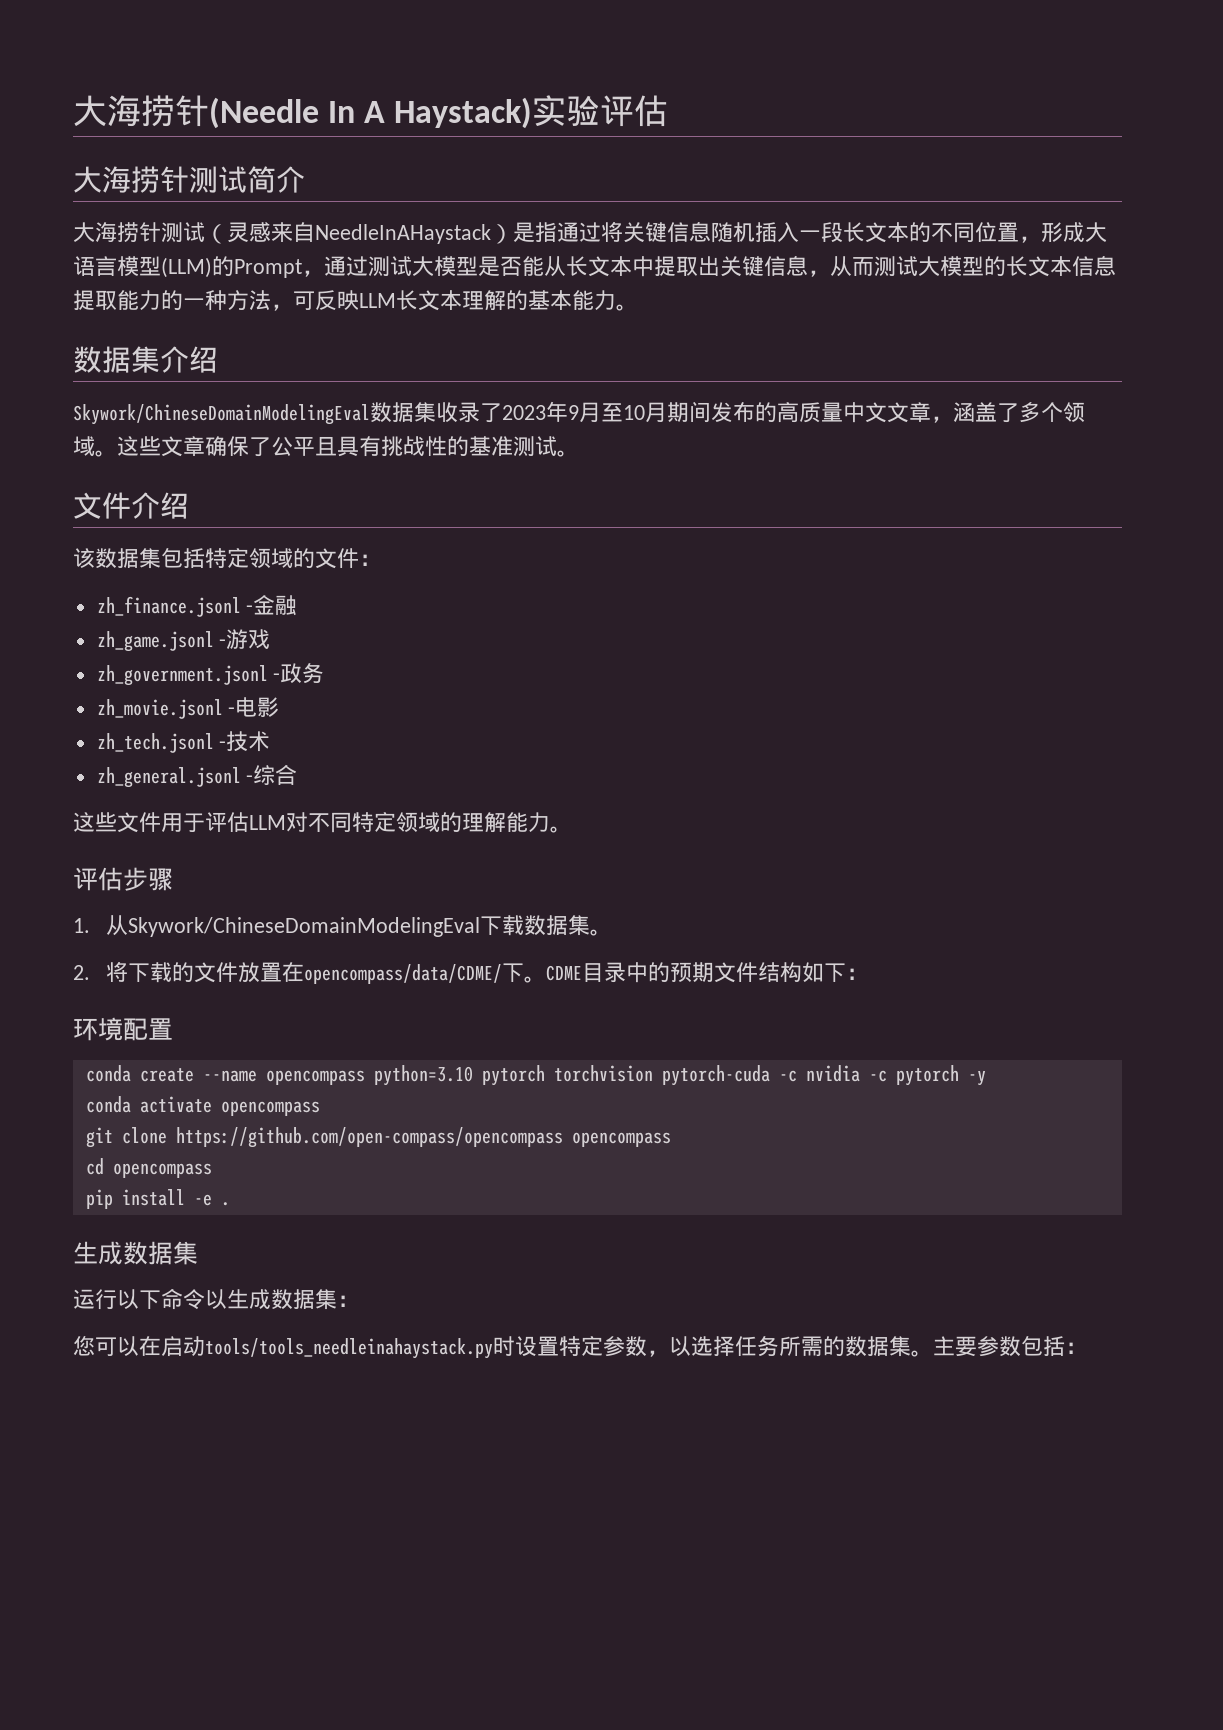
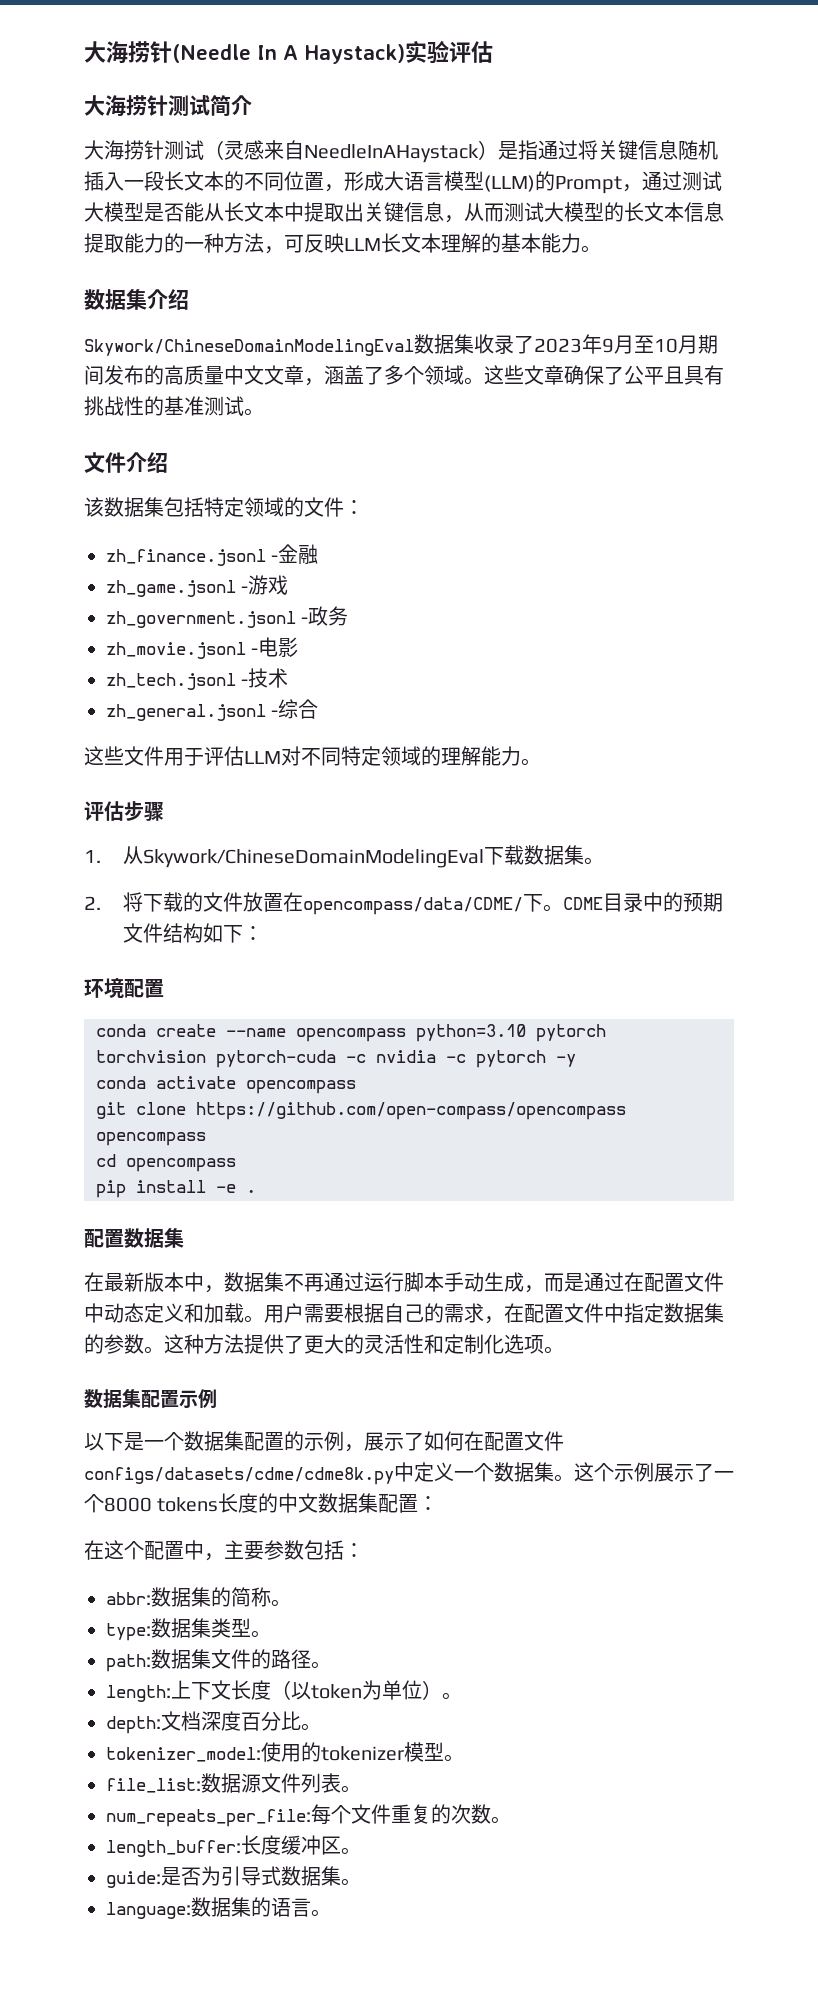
[73,1241,123,1265] 生成 -> [84,1229,124,1248] 配置
[73,1288,359,1310] [73,1335,1087,1359] 运行以下命令以生成数据集： // 您可以在启动tools/tools_needleinahaystack.py时设置特定参数，以选择任务所需的数据集。主要参数包括： -> [84,1272,724,1293] [84,1303,724,1324] [84,1334,564,1354] [84,1389,217,1408] [84,1431,564,1452] [84,1462,734,1485] [84,1493,439,1513] [84,1540,364,1561] [106,1587,291,1607] [106,1618,271,1641] [106,1649,331,1672] [106,1680,462,1702] [106,1711,321,1734] [106,1742,464,1762] [106,1773,361,1793] [106,1804,511,1827] [106,1835,361,1857] [106,1866,361,1888] [106,1897,331,1919] 在最新版本中，数据集不再通过运行脚本手动生成，而是通过在配置文件中动态定义和加载。用户需要根据自己的需求，在配置文件中指定数据集的参数。这种方法提供了更大的灵活性和定制化选项。 // 数据集配置示例 // 以下是一个数据集配置的示例，展示了如何在配置文件configs/datasets/cdme/cdme8k.py中定义一个数据集。这个示例展示了一个8000 tokens长度的中文数据集配置： // 在这个配置中，主要参数包括： // abbr:数据集的简称。 // type:数据集类型。 // path:数据集文件的路径。 // length:上下文长度（以token为单位）。 // depth:文档深度百分比。 // tokenizer_model:使用的tokenizer模型。 // file_list:数据源文件列表。 // num_repeats_per_file:每个文件重复的次数。 // length_buffer:长度缓冲区。 // guide:是否为引导式数据集。 // language:数据集的语言。

